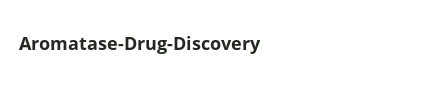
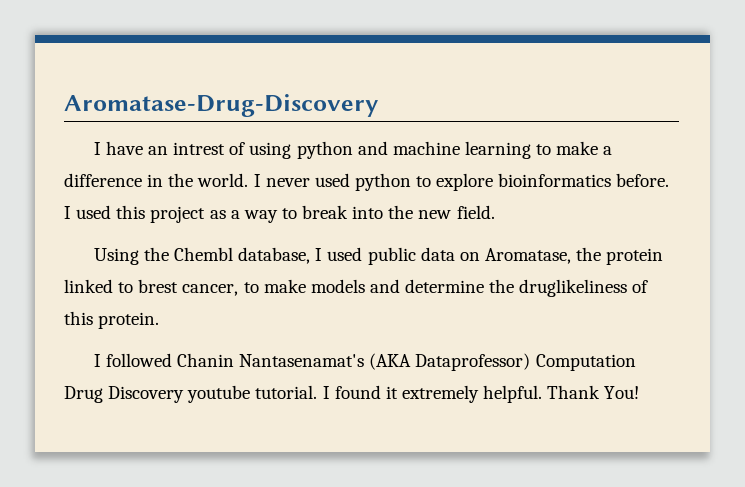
(261, 45) none -> [93,141,613,159] [64,173,670,191] [64,205,495,223] [93,247,664,265] [64,279,649,297] [64,311,160,329] [93,353,636,371] [64,385,640,403] // I have an intrest of using python and machine learning to make a difference in the world. I never used python to explore bioinformatics before. I used this project as a way to break into the new field. // Using the Chembl database, I used public data on Aromatase, the protein linked to brest cancer, to make models and determine the druglikeliness of this protein. // I followed Chanin Nantasenamat's (AKA Dataprofessor) Computation Drug Discovery youtube tutorial. I found it extremely helpful. Thank You!

